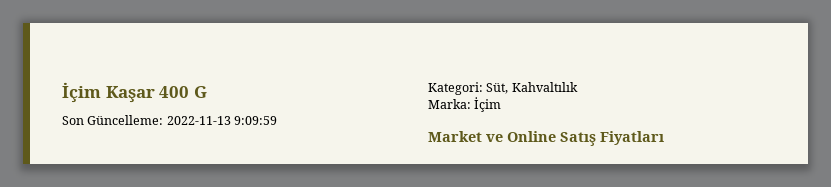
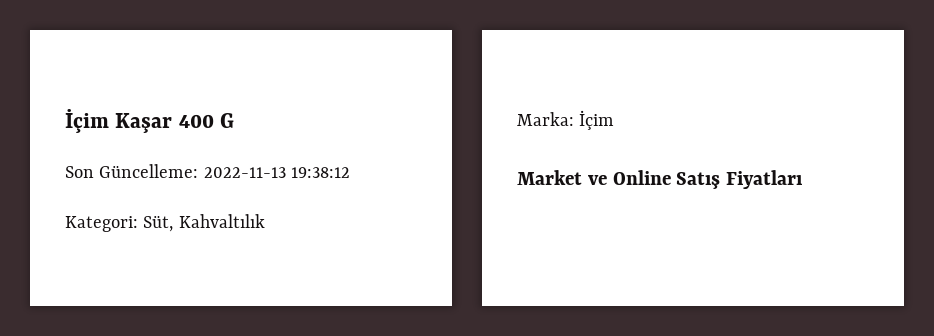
[234,116,278,125] 9:09:59 -> [290,167,350,178] 19:38:12

